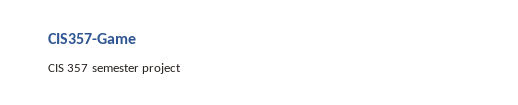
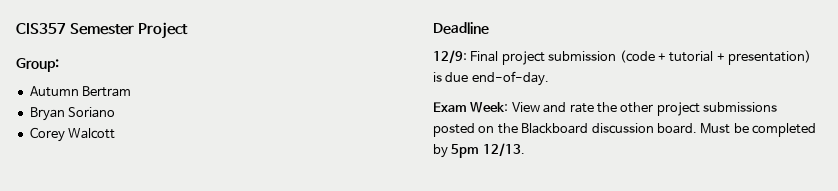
[48,33,136,44] [48,63,182,74] CIS357-Game // CIS 357 semester project -> [16,22,188,39] [16,58,59,72] [29,86,132,97] [29,107,116,121] [29,127,116,142] [433,22,489,34] [433,50,811,65] [433,71,549,86] [433,102,777,116] [433,123,816,137] [433,143,525,158] CIS357 Semester Project // Group: // Autumn Bertram // Bryan Soriano // Corey Walcott // Deadline // 12/9: Final project submission (code + tutorial + presentation) is due end-of-day. // Exam Week: View and rate the other project submissions posted on the Blackboard discussion board. Must be completed by 5pm 12/13.

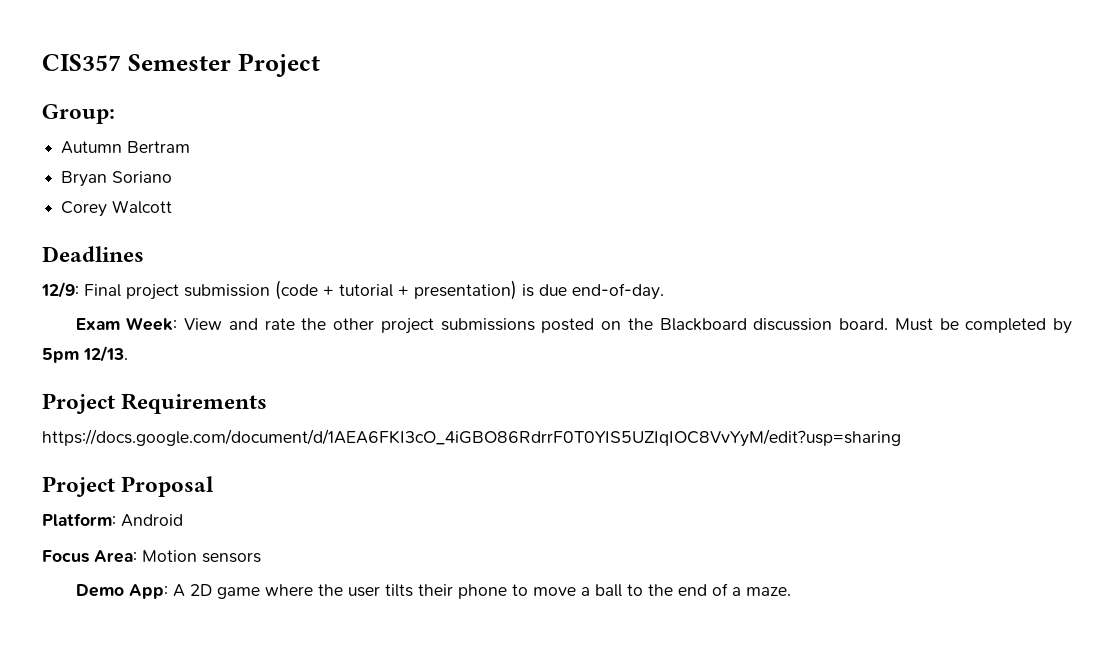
[433,22,489,34] Deadline -> [42,246,144,262] Deadlines
(525, 150) none -> [42,393,268,414] [42,429,901,447] [42,476,215,497] [42,513,183,527] [42,550,261,563] [75,583,791,599] // Project Requirements // https://docs.google.com/document/d/1AEA6FKI3cO_4iGBO86RdrrF0T0YIS5UZIqIOC8VvYyM/edit?usp=sharing // Project Proposal // Platform: Android // Focus Area: Motion sensors // Demo App: A 2D game where the user tilts their phone to move a ball to the end of a maze.

